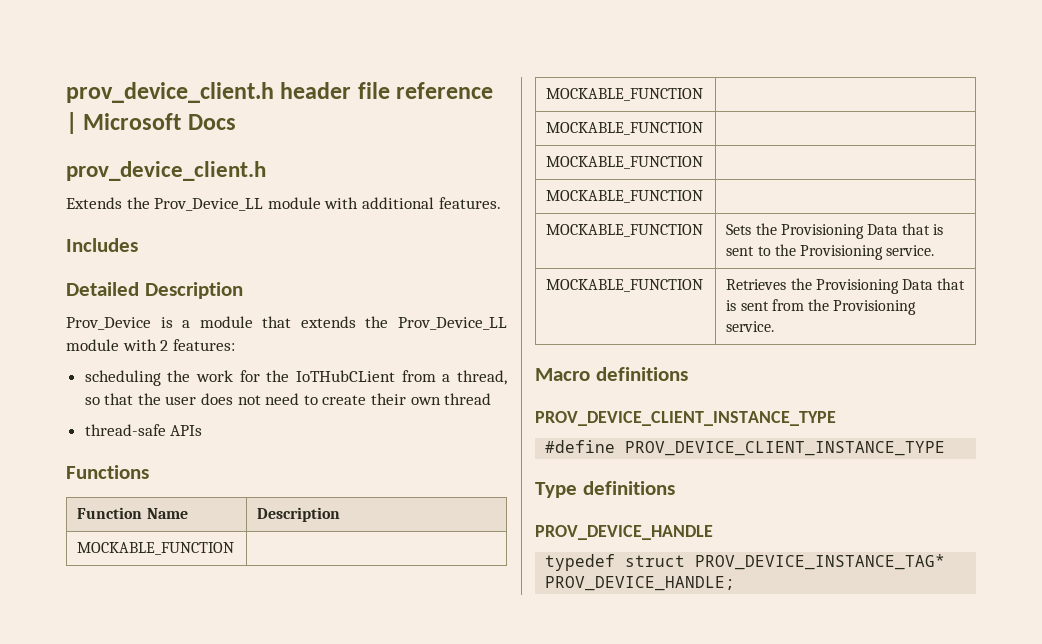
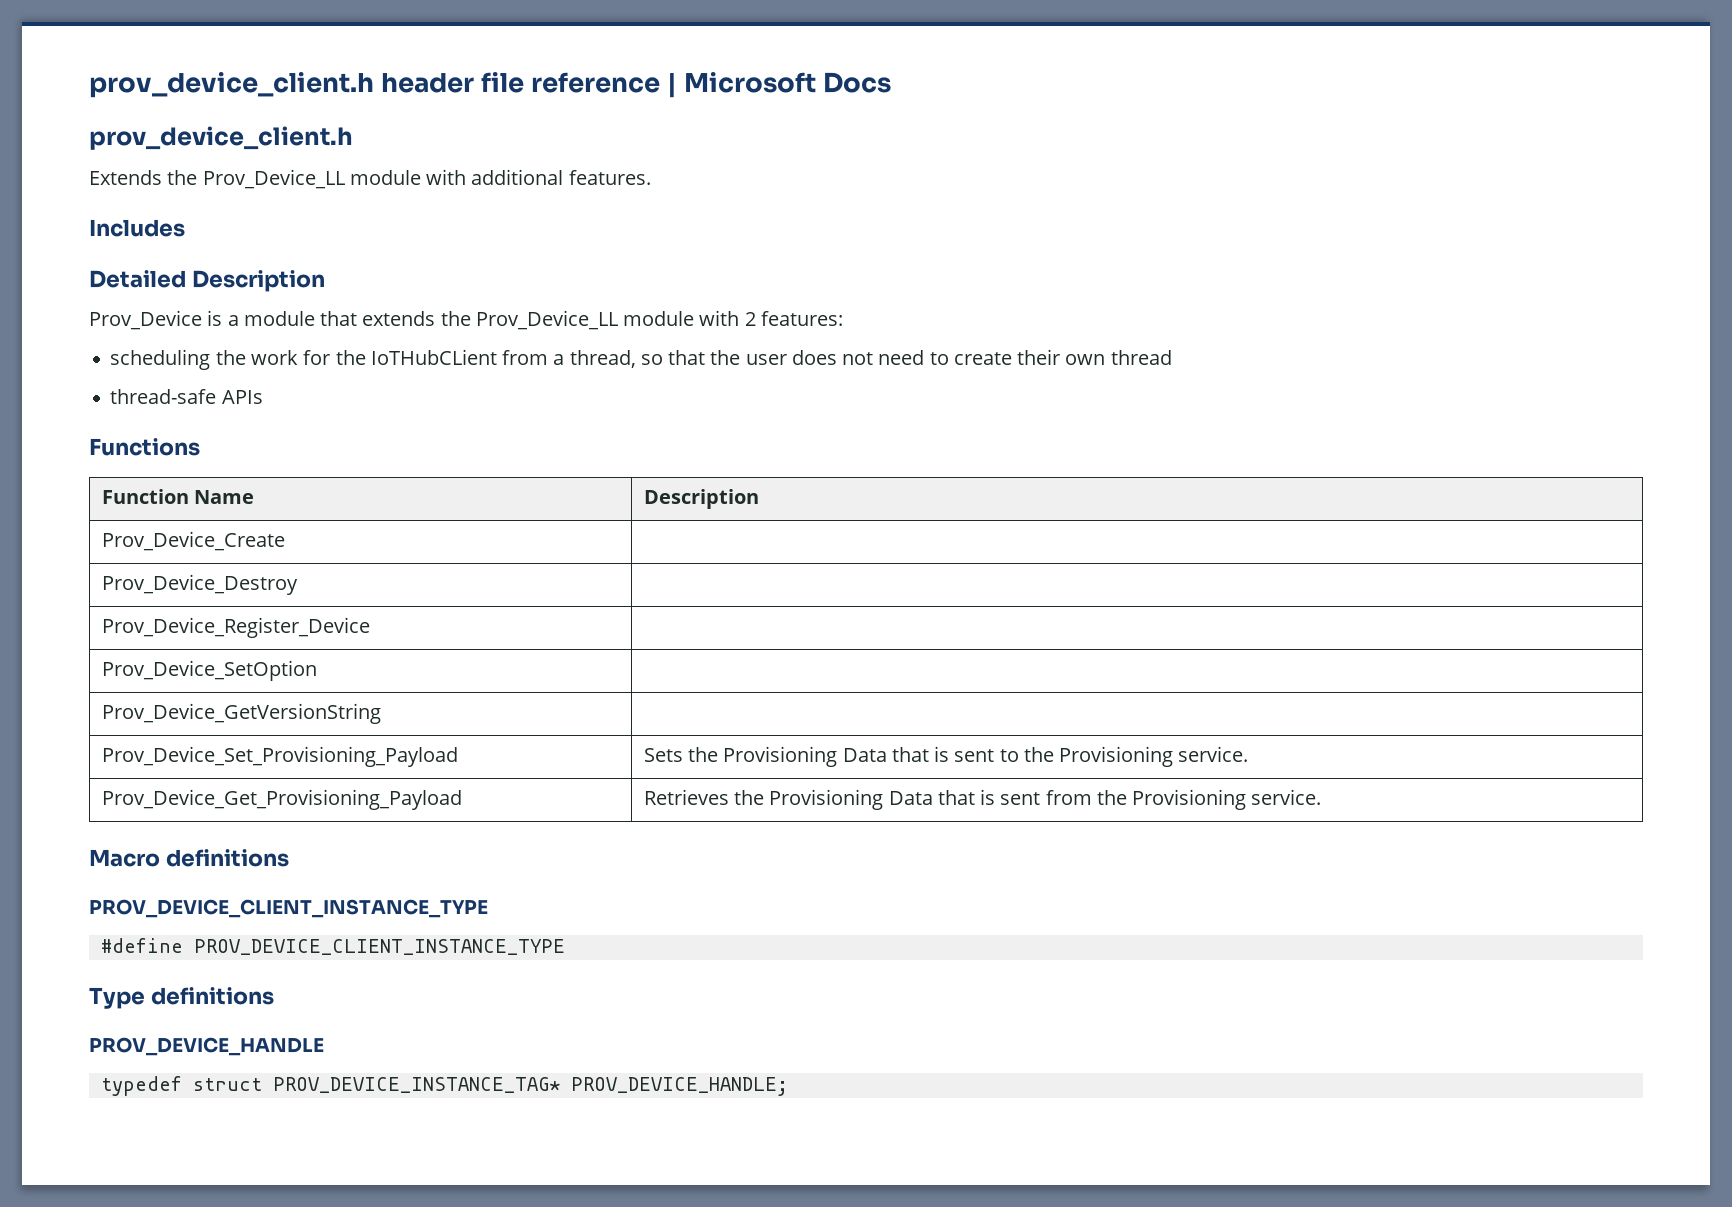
[77,542,235,555] [546,88,704,101] [546,122,704,135] [546,156,704,169] [546,190,704,203] [546,224,704,237] MOCKABLE_FUNCTION | // MOCKABLE_FUNCTION | // MOCKABLE_FUNCTION | // MOCKABLE_FUNCTION | // MOCKABLE_FUNCTION | // MOCKABLE_FUNCTION -> [101,531,285,551] [101,574,298,595] [101,617,370,638] [101,660,317,681] [101,703,381,724] [101,746,458,767] Prov_Device_Create | // Prov_Device_Destroy | // Prov_Device_Register_Device | // Prov_Device_SetOption | // Prov_Device_GetVersionString | // Prov_Device_Set_Provisioning_Payload
[546,279,704,292] MOCKABLE_FUNCTION -> [101,789,462,810] Prov_Device_Get_Provisioning_Payload

